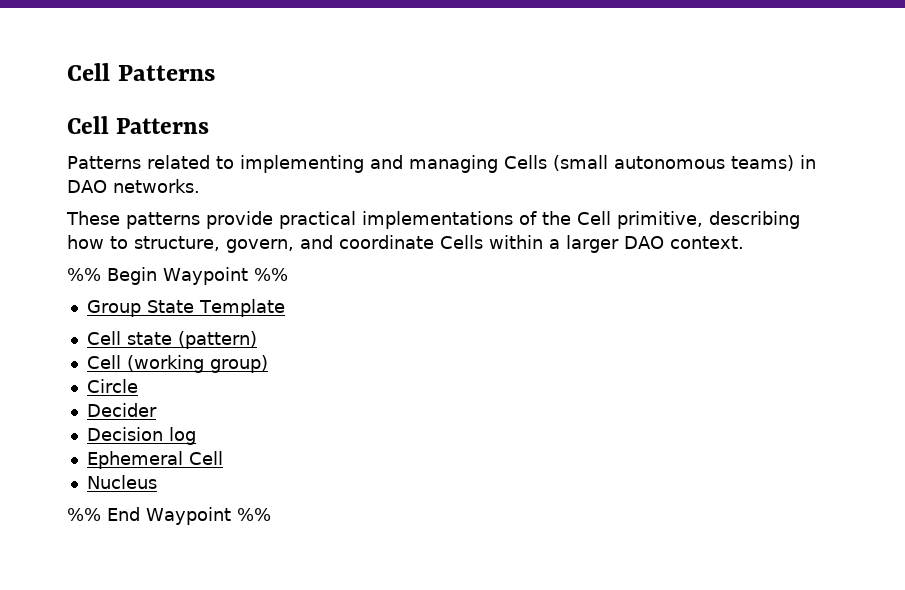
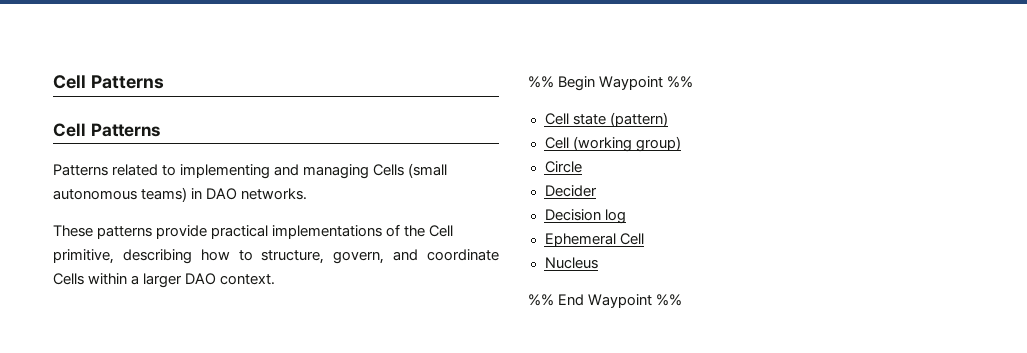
[86,299,285,317] // Group State Template -> (694, 82) none

